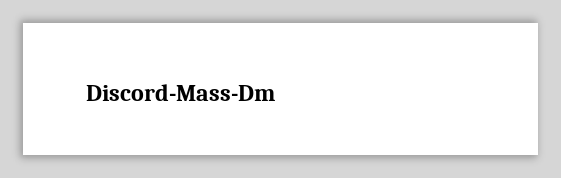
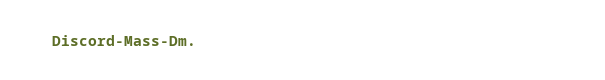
[86,84,275,101] Discord-Mass-Dm -> [52,35,196,46] Discord-Mass-Dm.

